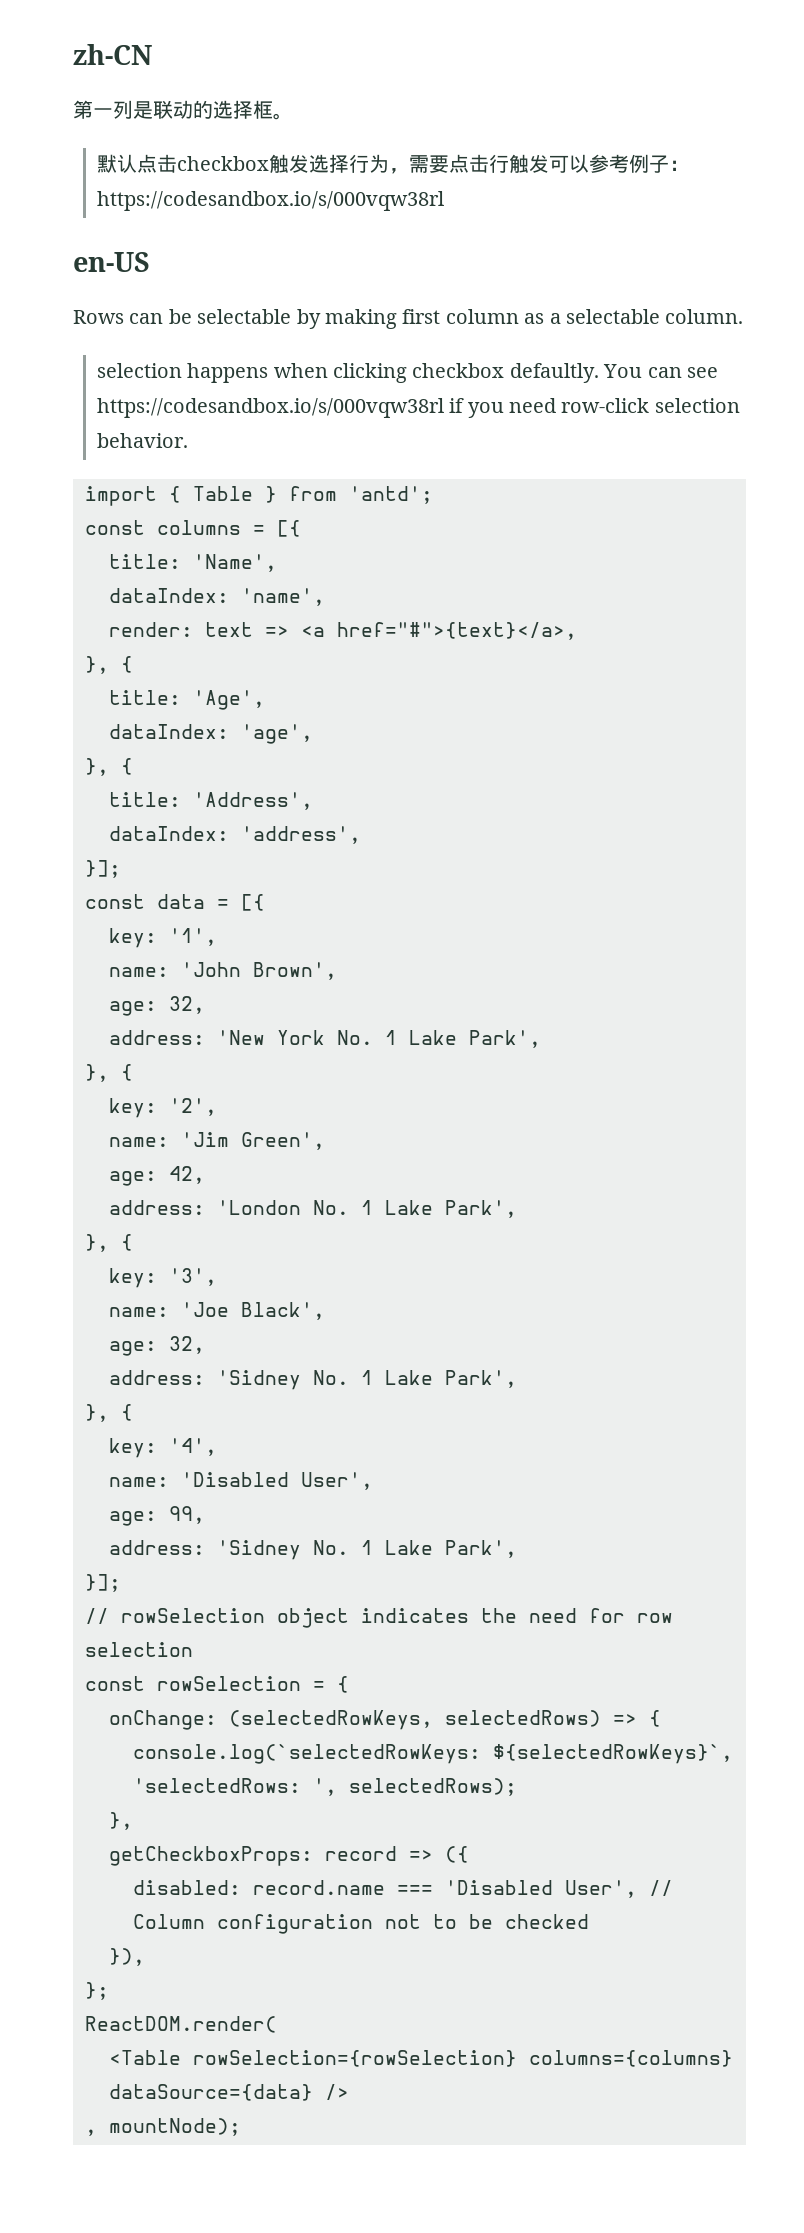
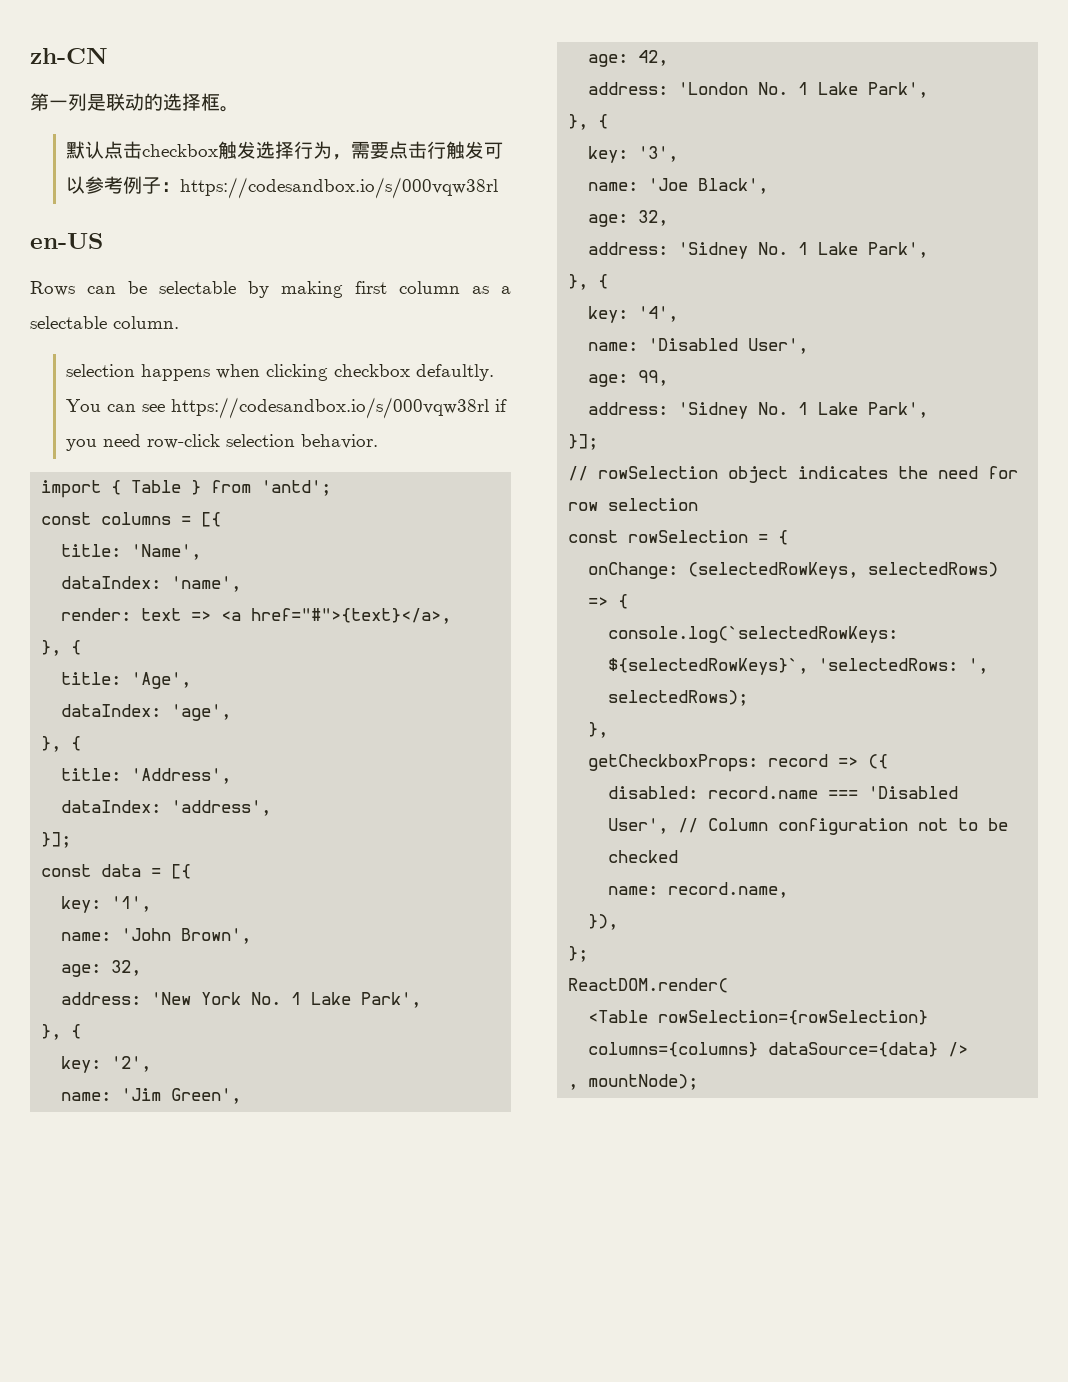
(589, 1921) none -> [608,882,789,898] // name: record.name,

